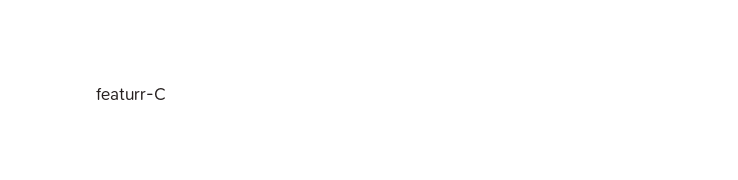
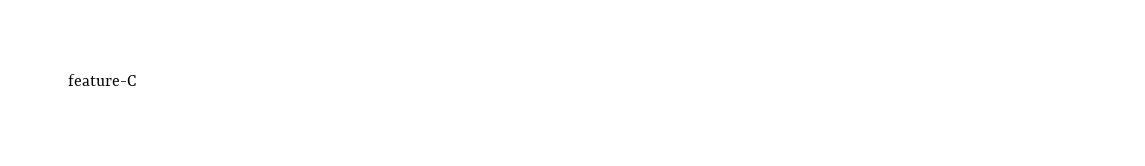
[96,87,166,101] featurr-C -> [68,74,136,86] feature-C

